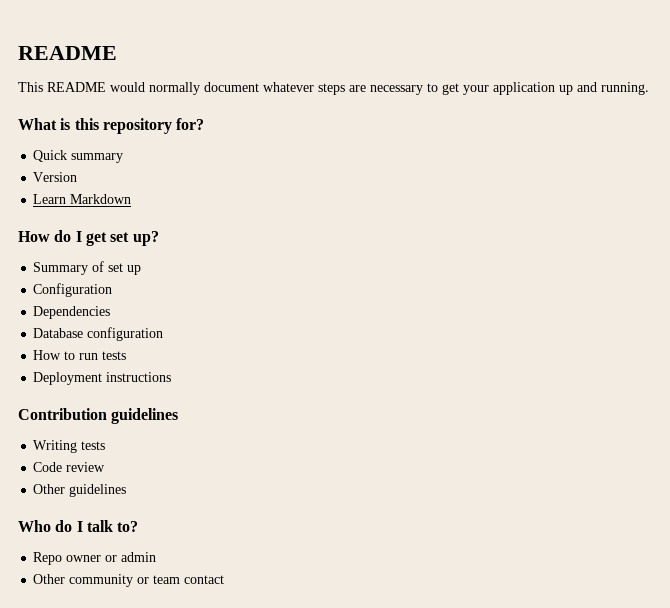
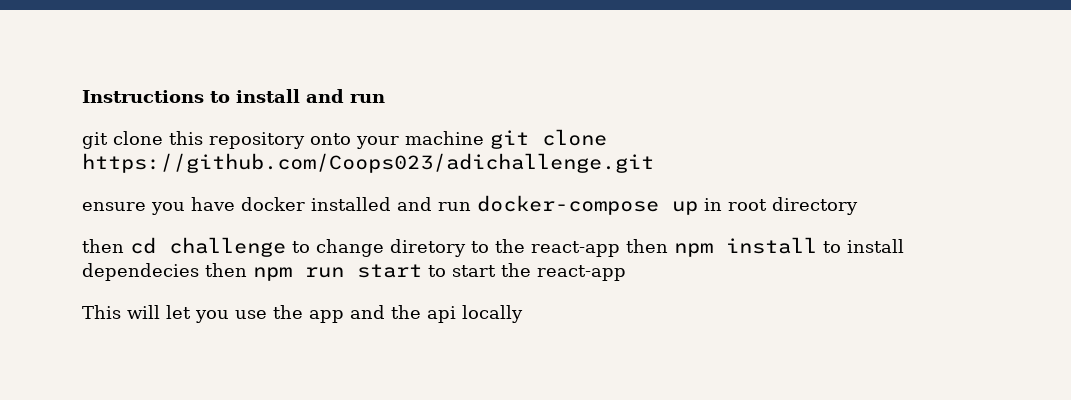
[18,46,117,60] [18,82,649,95] [18,118,205,134] [33,150,124,163] [33,172,78,182] [33,194,132,204] [18,230,159,246] [33,261,142,275] [33,283,113,297] [33,306,111,319] [33,327,164,341] [33,350,127,360] [33,372,172,385] [18,408,179,424] [33,440,106,453] [33,462,106,472] [33,484,127,497] [18,520,139,532] [33,552,157,565] [33,574,225,587] README // This README would normally document whatever steps are necessary to get your application up and running. // What is this repository for? // Quick summary // Version // Learn Markdown // How do I get set up? // Summary of set up // Configuration // Dependencies // Database configuration // How to run tests // Deployment instructions // Contribution guidelines // Writing tests // Code review // Other guidelines // Who do I talk to? // Repo owner or admin // Other community or team contact -> [82,89,385,103] [82,129,607,149] [82,153,654,173] [82,195,858,215] [82,237,904,257] [82,263,626,281] [82,305,523,323] Instructions to install and run // git clone this repository onto your machine git clone https://github.com/Coops023/adichallenge.git // ensure you have docker installed and run docker-compose up in root directory // then cd challenge to change diretory to the react-app then npm install to install dependecies then npm run start to start the react-app // This will let you use the app and the api locally

